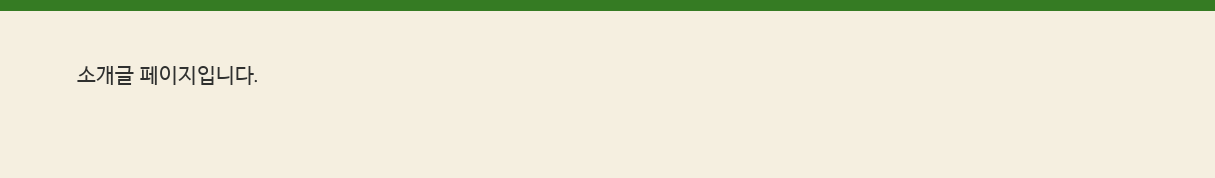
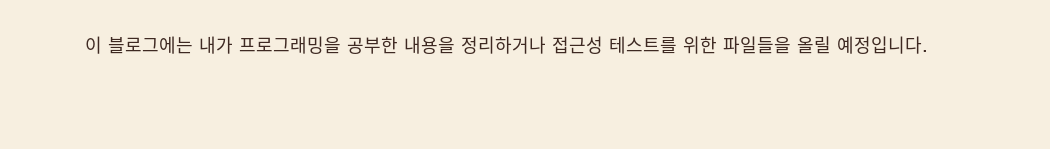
[77,66,258,85] 소개글 페이지입니다. -> [84,36,928,54] 이 블로그에는 내가 프로그래밍을 공부한 내용을 정리하거나 접근성 테스트를 위한 파일들을 올릴 예정입니다.

